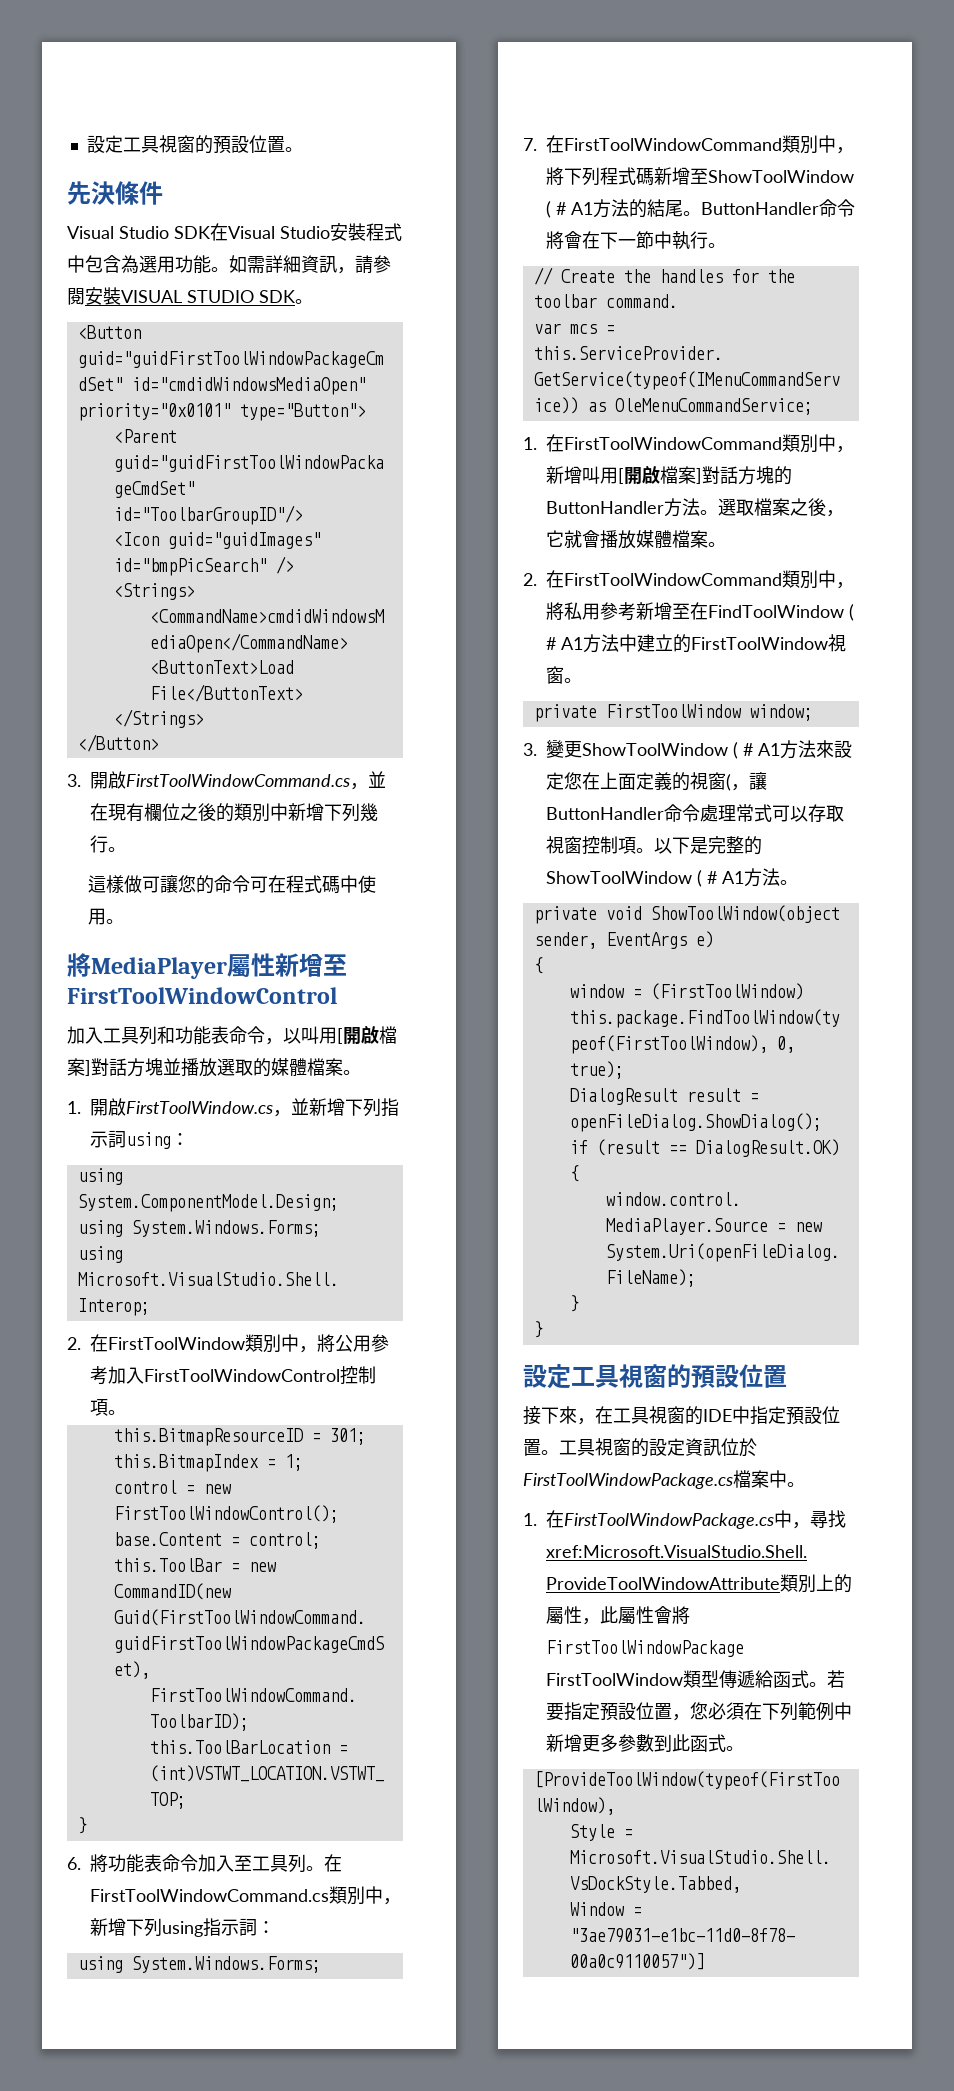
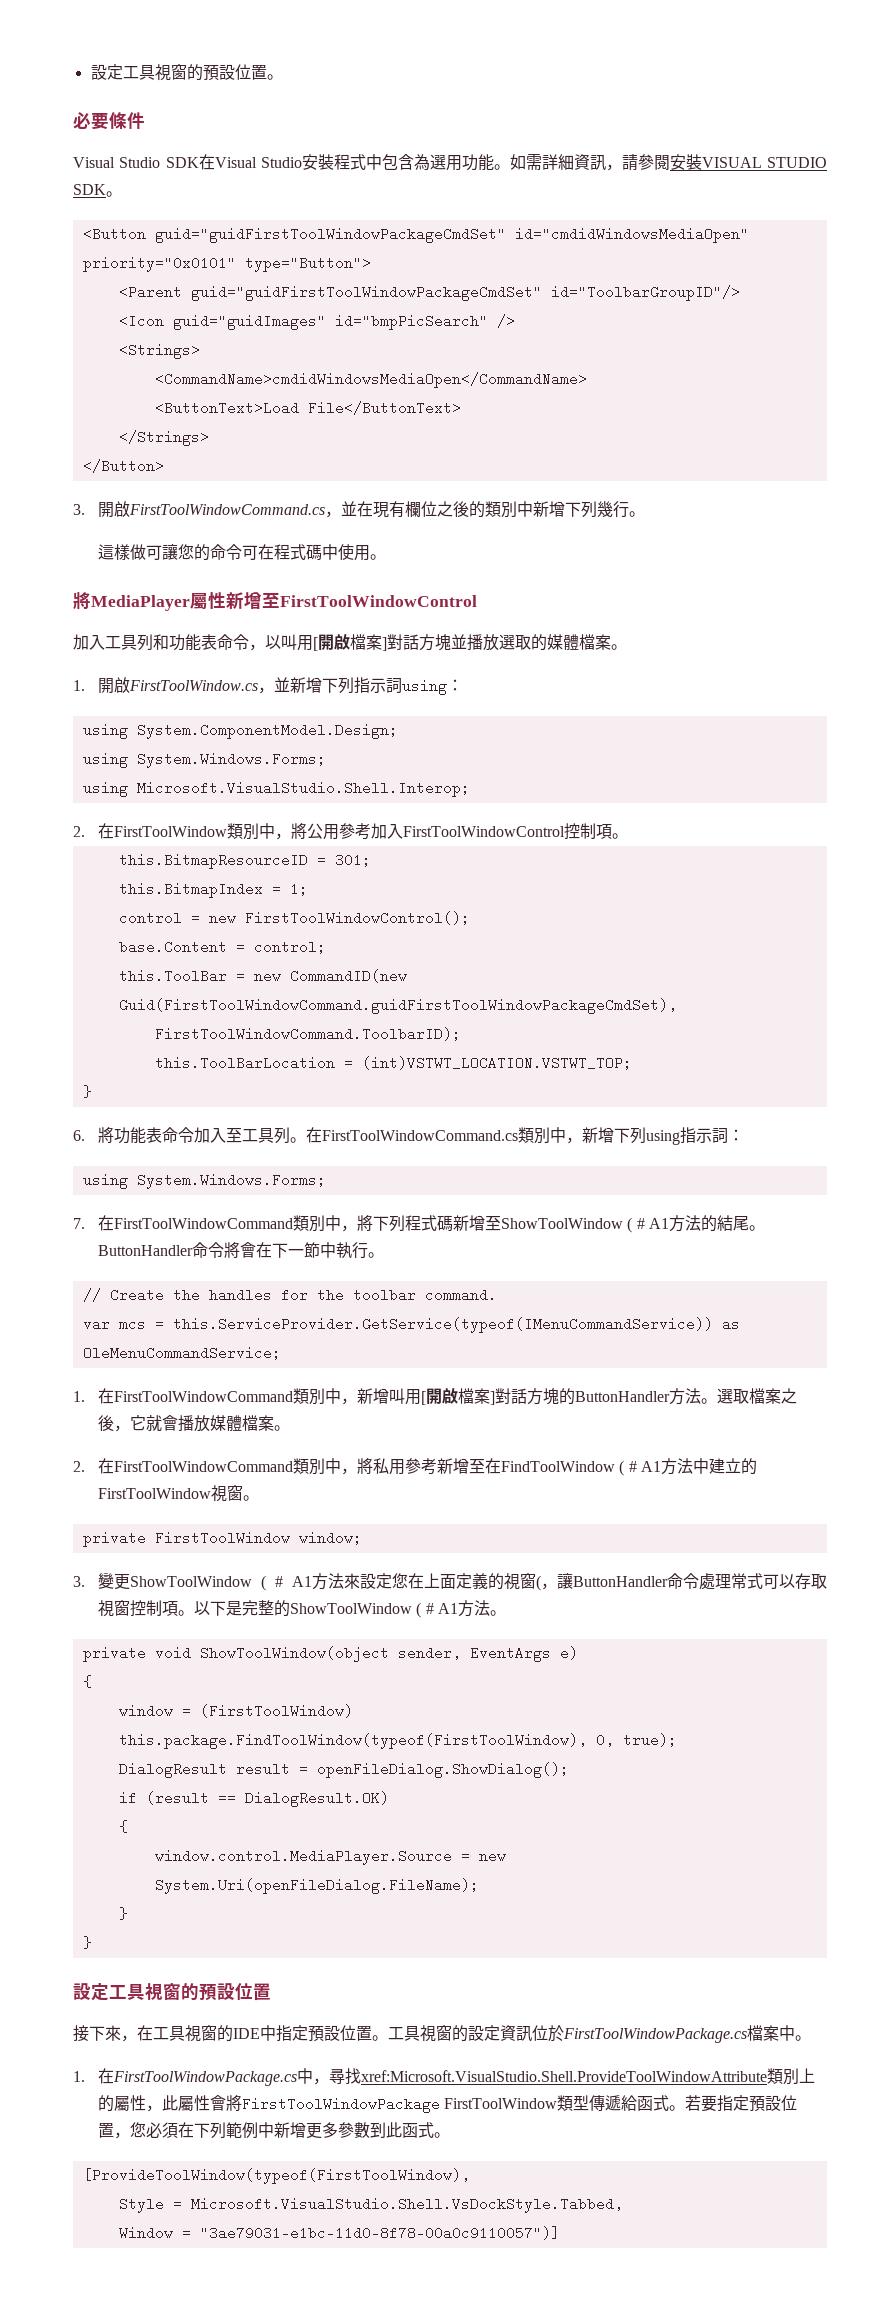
[67,181,115,205] 先決 -> [73,112,109,130] 必要

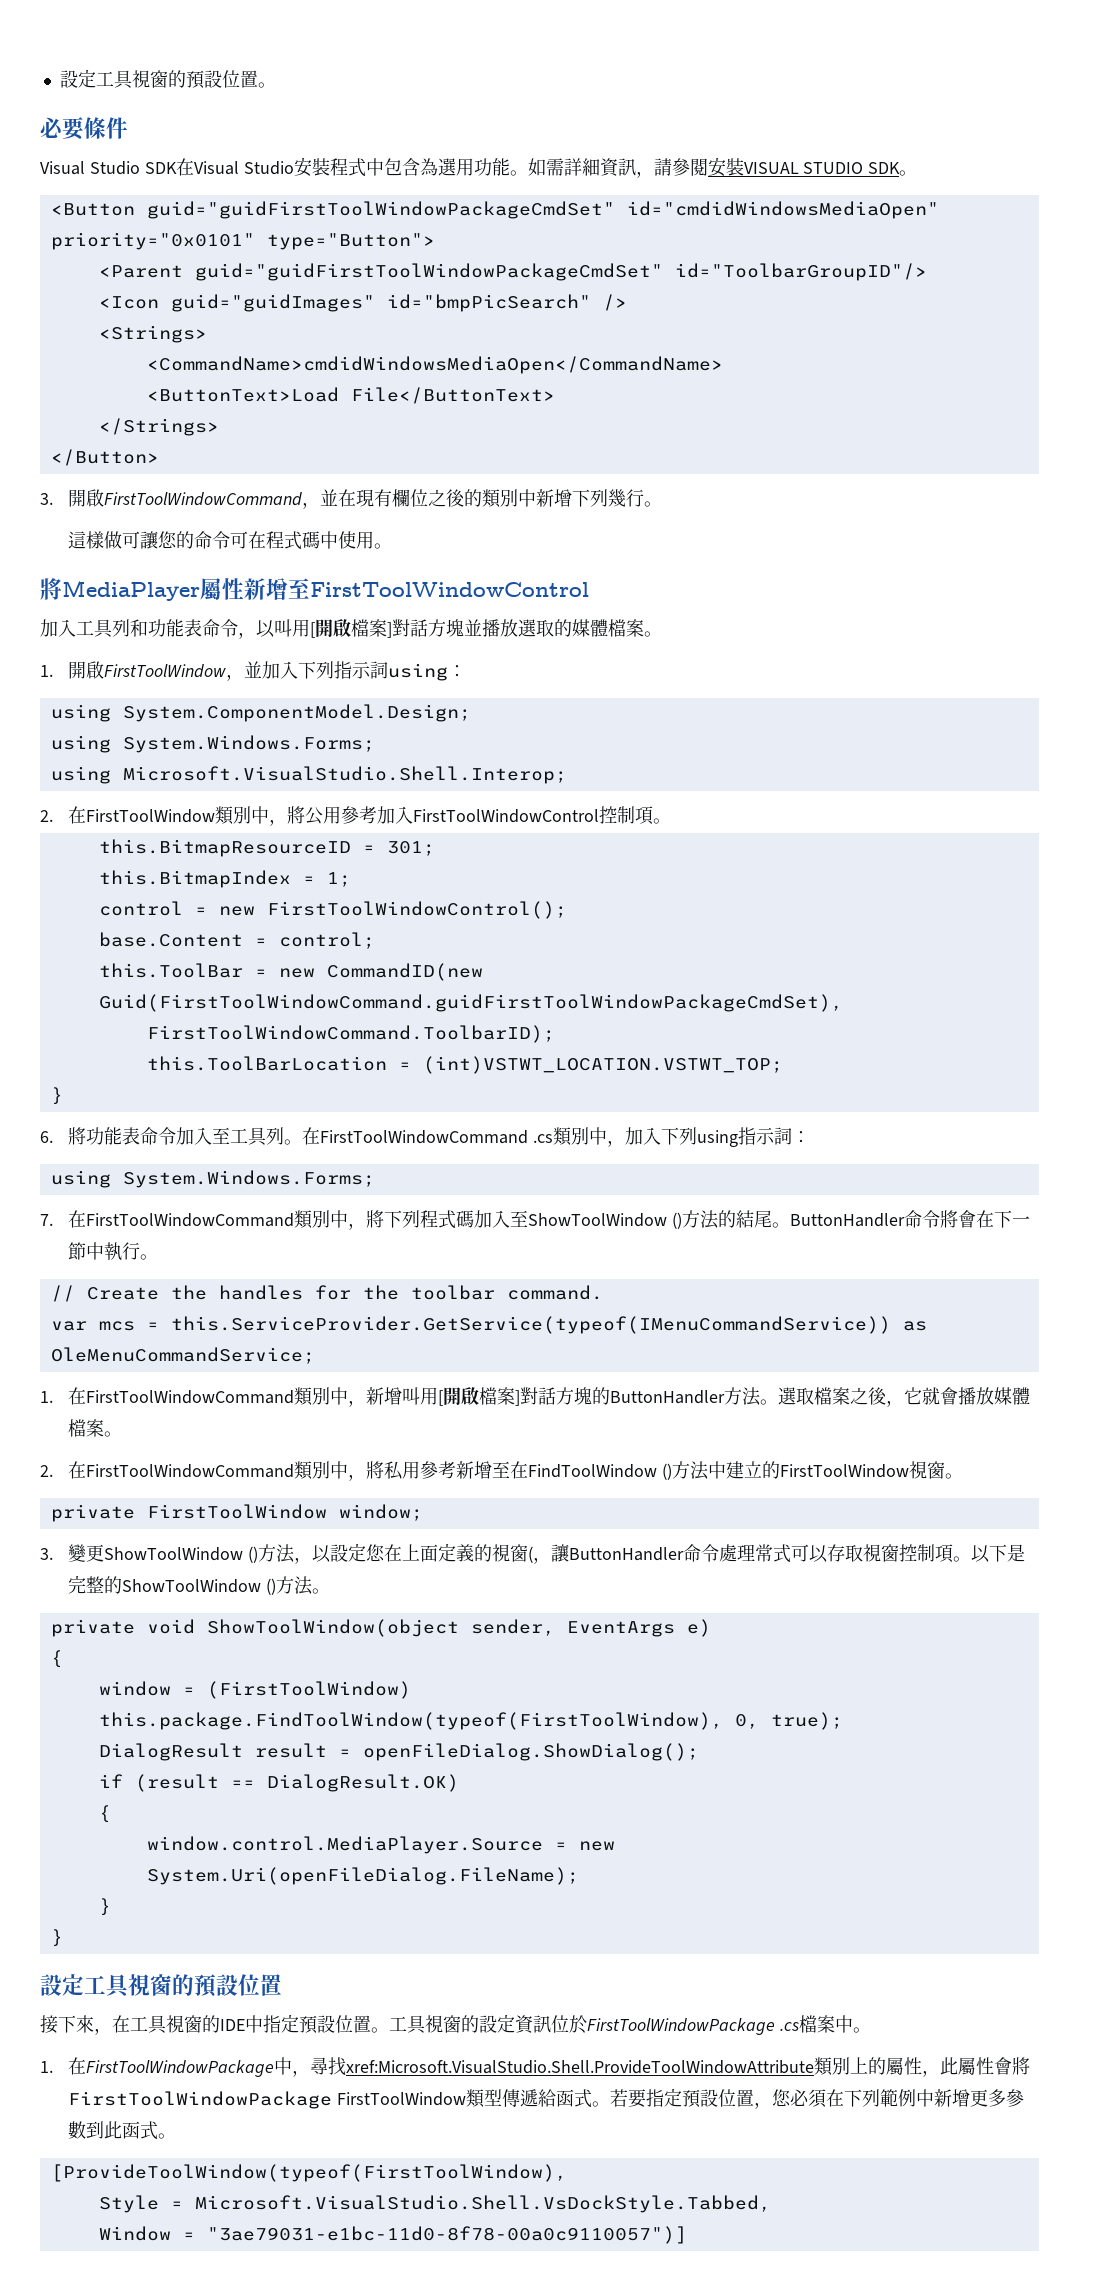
[129,504,326,515] FirstToolWindowCommand.cs -> [103,492,302,506] FirstToolWindowCommand
[129,677,323,694] FirstToolWindow.cs，並新增 -> [103,661,298,681] FirstToolWindow，並加入
[322,1127,615,1144] FirstToolWindowCommand.cs類別中，新增 -> [319,1127,661,1147] FirstToolWindowCommand .cs類別中，加入
[453,1215,670,1233] 新增至ShowToolWindow ( # A1 -> [473,1210,682,1229] 加入至ShowToolWindow ()
[619,1460,662,1476] ( # A1 -> [661,1463,672,1480] ()
[261,1573,360,1591] ( # A1方法來 -> [247,1544,331,1564] ()方法，以
[416,1602,459,1618] ( # A1 -> [265,1578,276,1595] ()
[563,2028,747,2043] FirstToolWindowPackage.cs -> [587,2018,799,2035] FirstToolWindowPackage .cs
[113,2071,298,2086] FirstToolWindowPackage.cs -> [85,2060,274,2077] FirstToolWindowPackage

